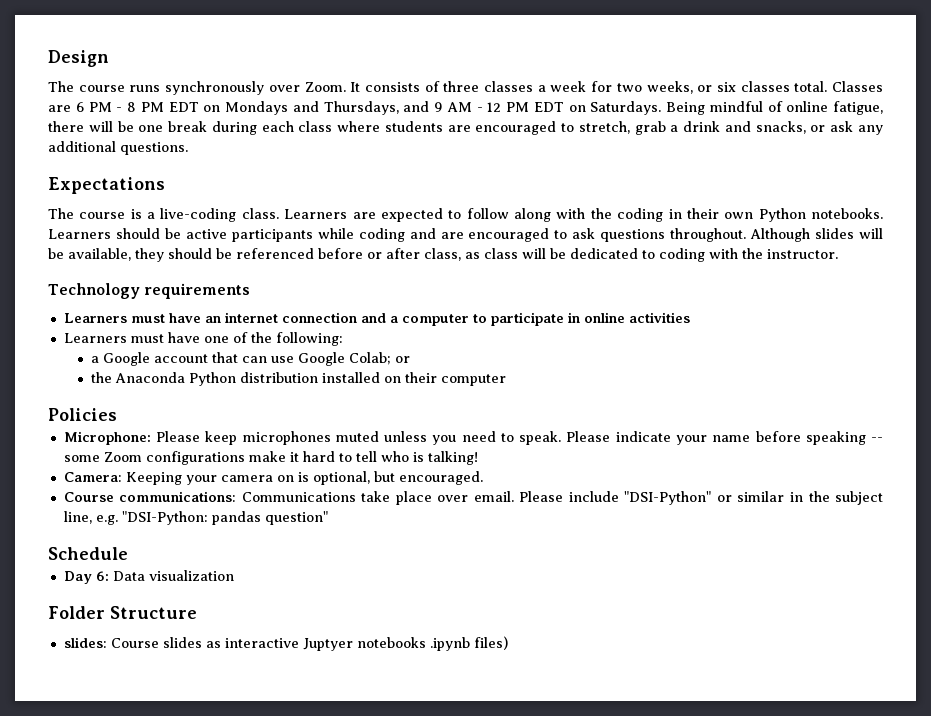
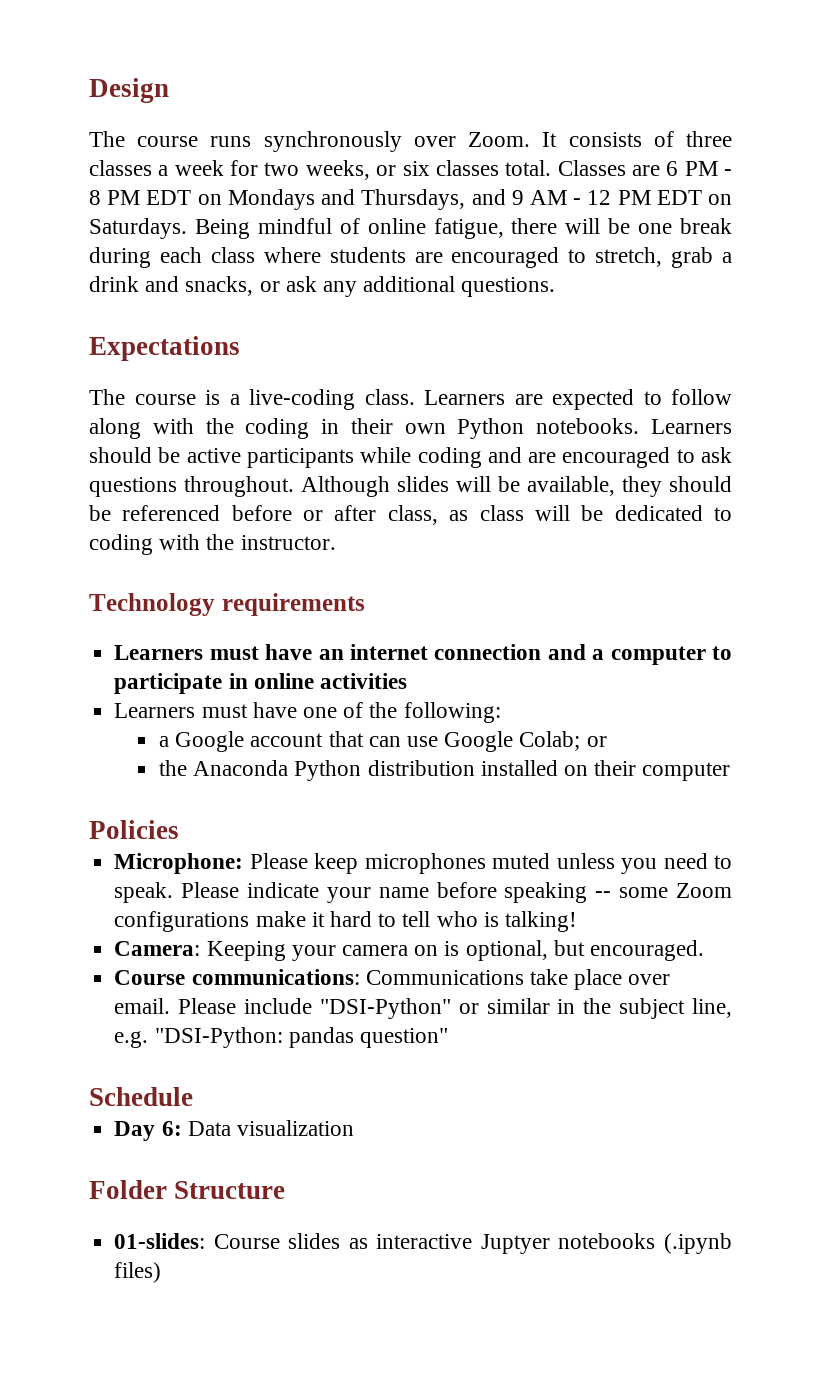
[63,637,107,648] slides: -> [114,1233,206,1249] 01-slides:
[429,637,470,651] .ipynb -> [664,1233,732,1254] (.ipynb

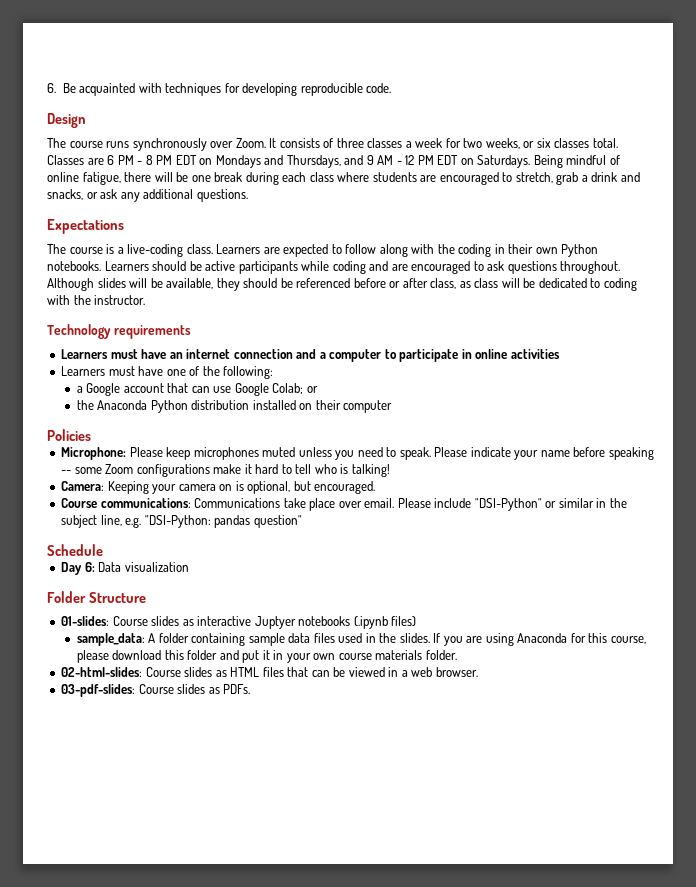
(89, 90) none -> [47,83,392,96] 6. Be acquainted with techniques for developing reproducible code. //
(162, 1272) none -> [76,633,646,646] [76,650,457,663] [61,667,478,677] [61,684,251,697] // sample_data: A folder containing sample data files used in the slides. If you are using Anaconda for this course, please download this folder and put it in your own course materials folder. // 02-html-slides: Course slides as HTML files that can be viewed in a web browser. // 03-pdf-slides: Course slides as PDFs.

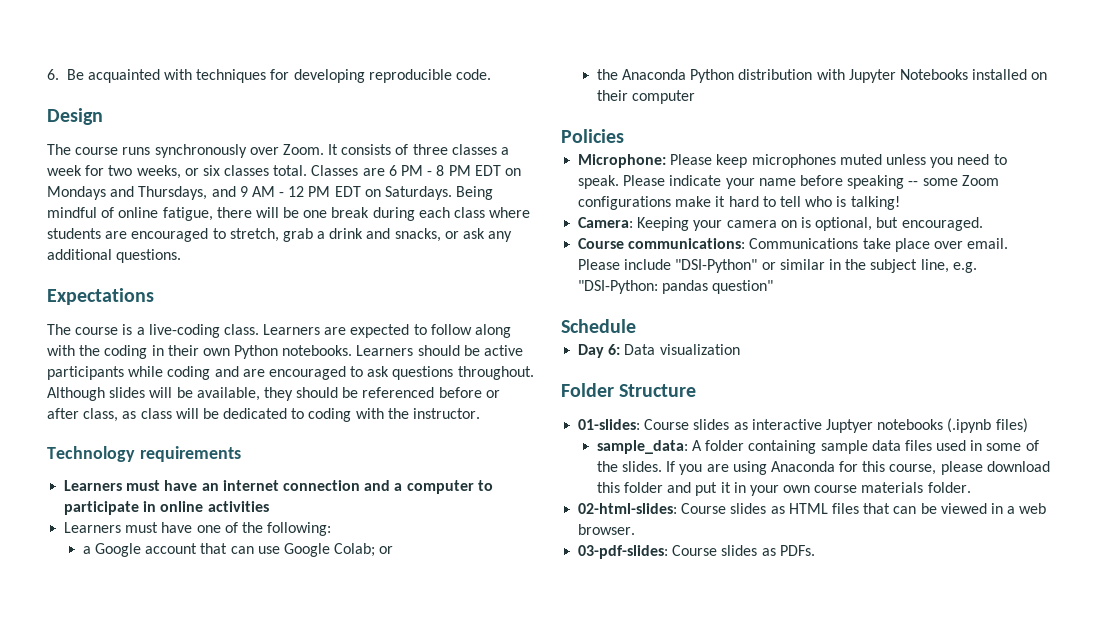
(250, 405) none -> [816,69,968,83] with Jupyter Notebooks
(376, 638) none -> [986,440,1039,451] some of

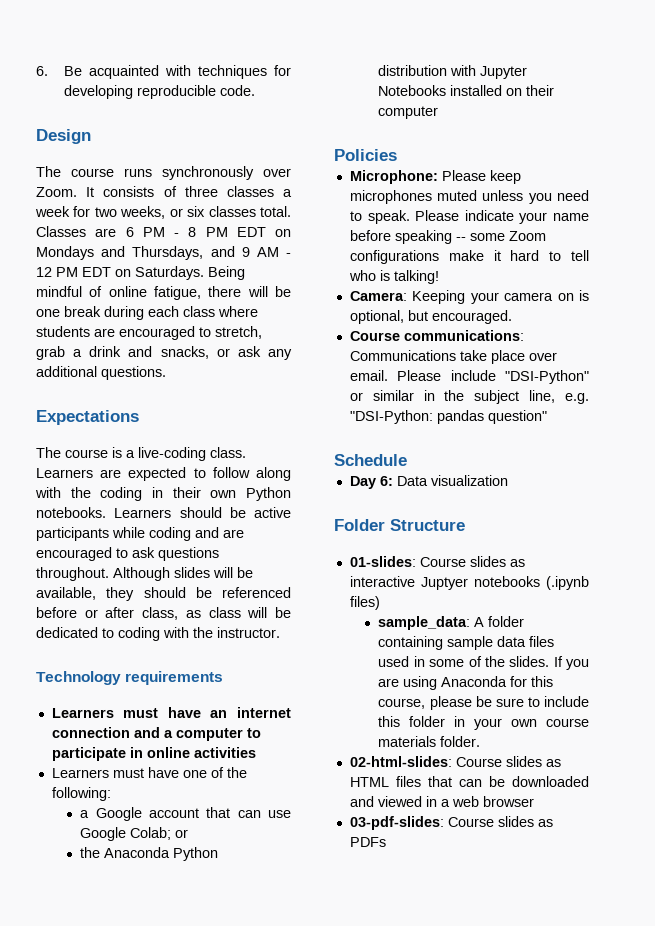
[986,461,1050,472] [596,482,731,496] download this folder and put it -> [475,696,589,707] [378,716,446,727] be sure to include this folder
(937, 508) none -> [512,776,589,787] [349,796,374,807] downloaded and
[578,524,636,535] browser. -> [482,796,534,807] browser
[779,545,815,556] PDFs. -> [349,837,386,847] PDFs

